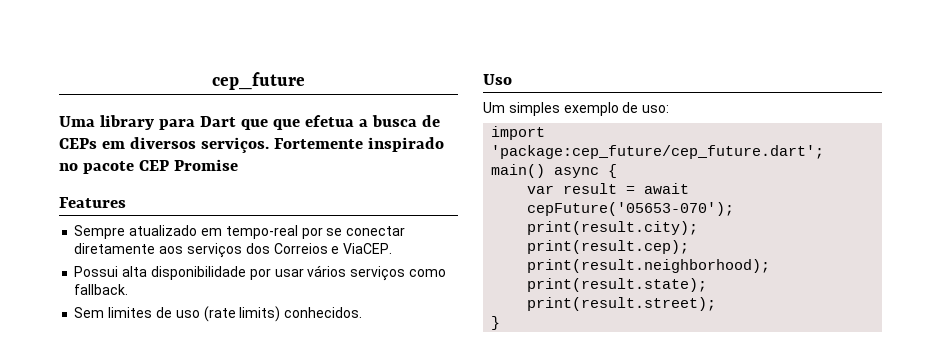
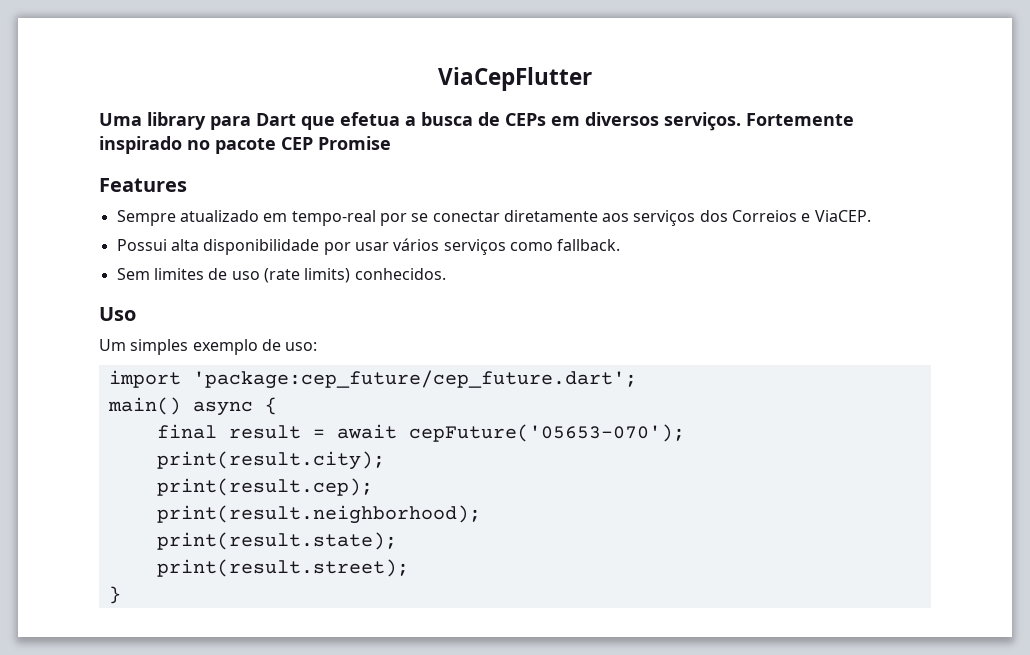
[212,72,305,90] cep_future -> [438,67,592,91] ViaCepFlutter
[272,119,300,130] que -> (335, 123) none
[527,185,555,194] var -> [156,424,217,439] final

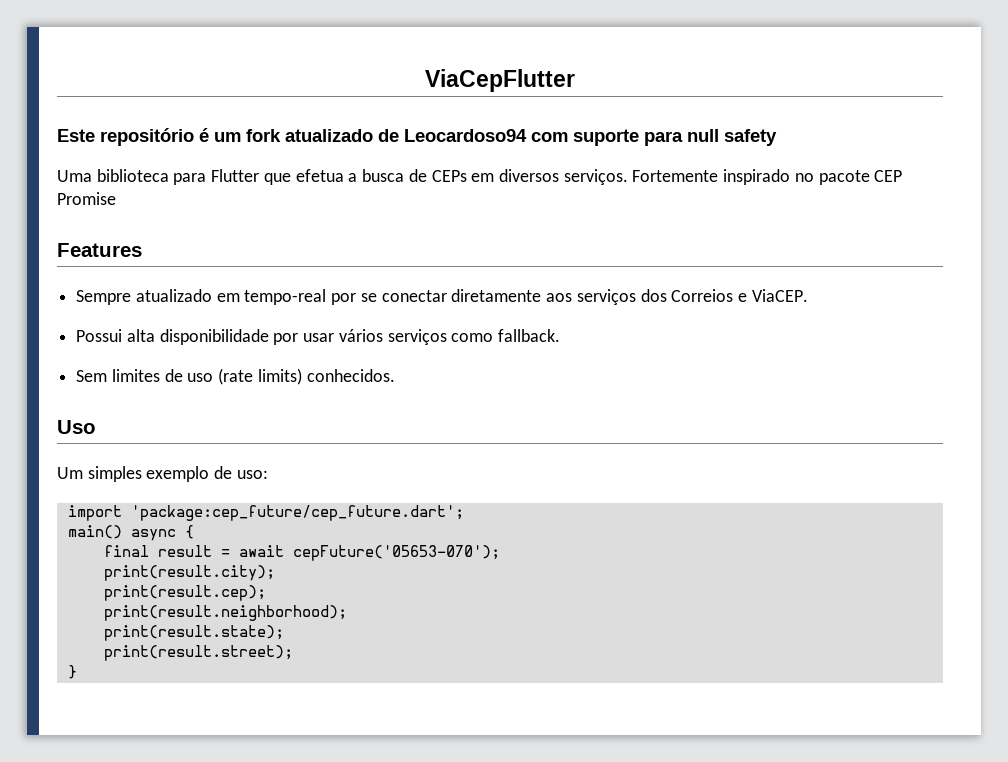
[99,112,296,130] Uma library para Dart -> [57,128,777,146] [57,169,260,185] Este repositório é um fork atualizado de Leocardoso94 com suporte para null safety // Uma biblioteca para Flutter

